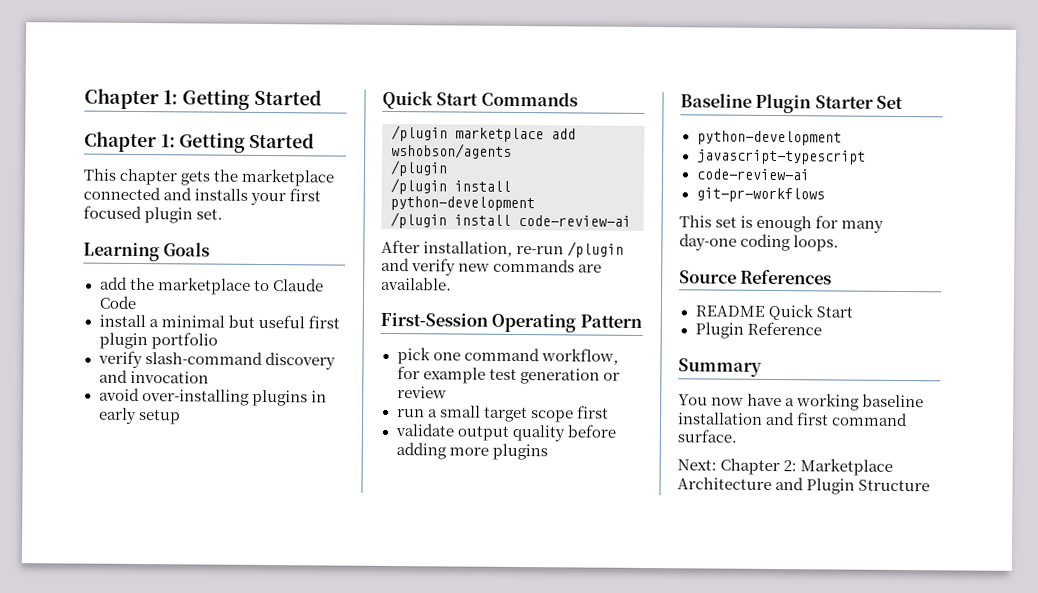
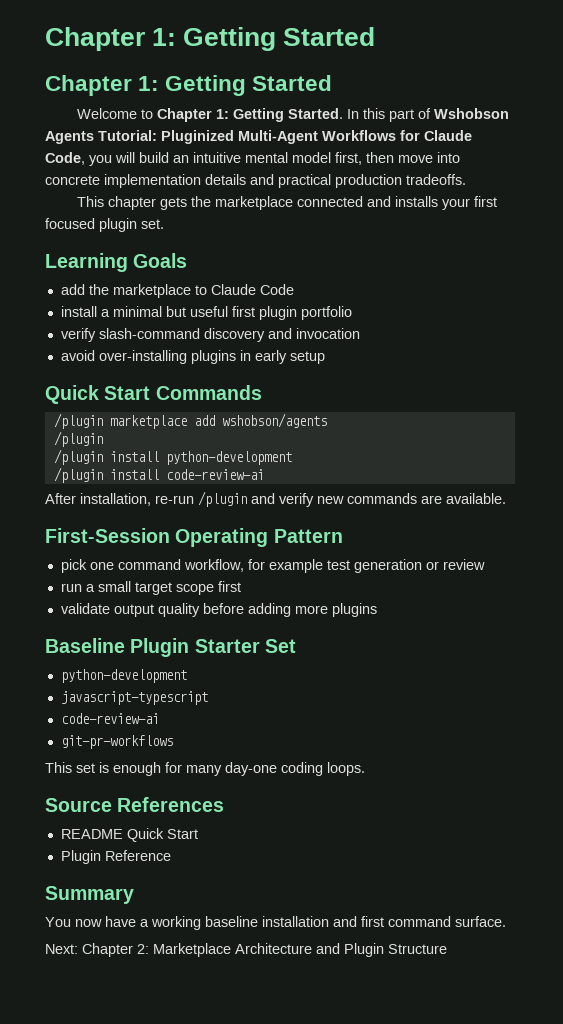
(316, 140) none -> [77,108,510,122] [45,130,472,144] [45,152,460,166] [45,174,466,188] // Welcome to Chapter 1: Getting Started. In this part of Wshobson Agents Tutorial: Pluginized Multi-Agent Workflows for Claude Code, you will build an intuitive mental model first, then move into concrete implementation details and practical production tradeoffs.

